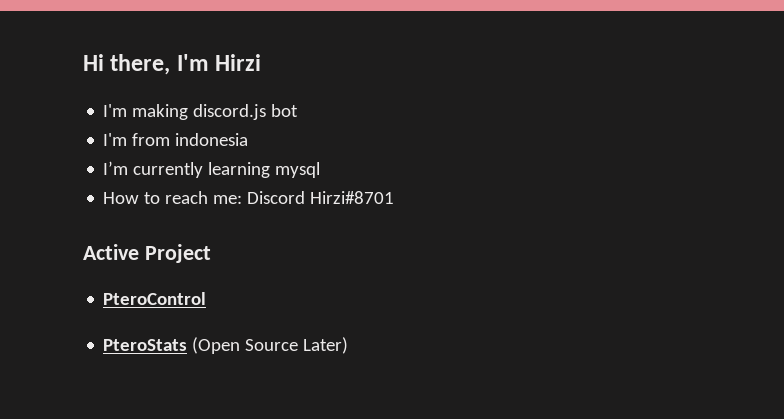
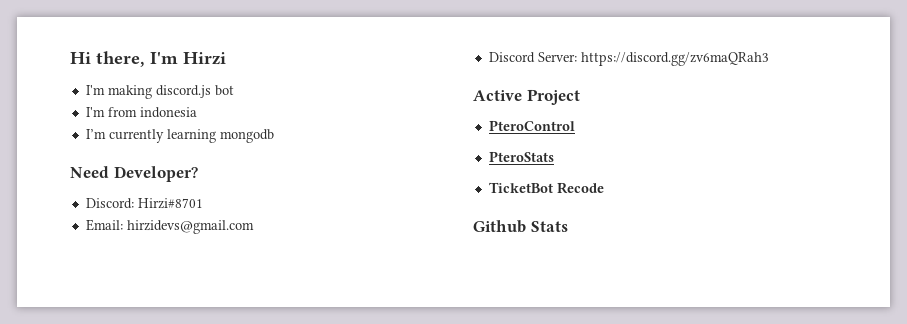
[275,162,321,178] [103,191,395,204] mysql // How to reach me: Discord Hirzi#8701 -> [219,129,274,143] [70,166,198,182] [85,198,203,209] [85,219,254,234] [488,52,769,66] mongodb // Need Developer? // Discord: Hirzi#8701 // Email: hirzidevs@gmail.com // Discord Server: https://discord.gg/zv6maQRah3
[192,337,349,354] (Open Source Later) -> [488,182,604,194] [473,220,568,233] // TicketBot Recode // Github Stats

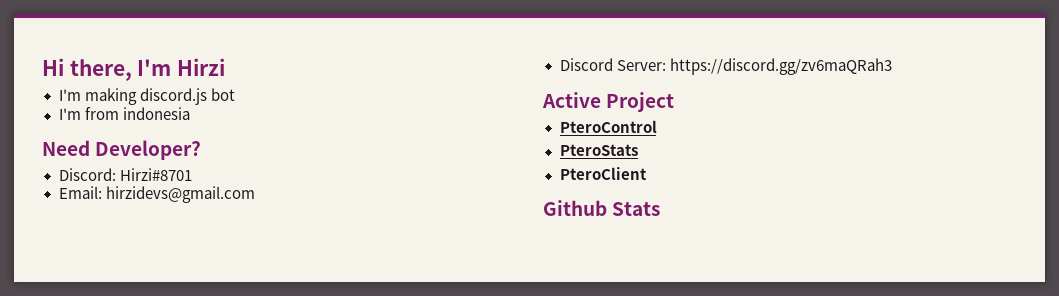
[85,129,274,143] // I’m currently learning mongodb -> (190, 113) none
[488,182,604,194] TicketBot Recode -> [559,167,647,180] PteroClient

